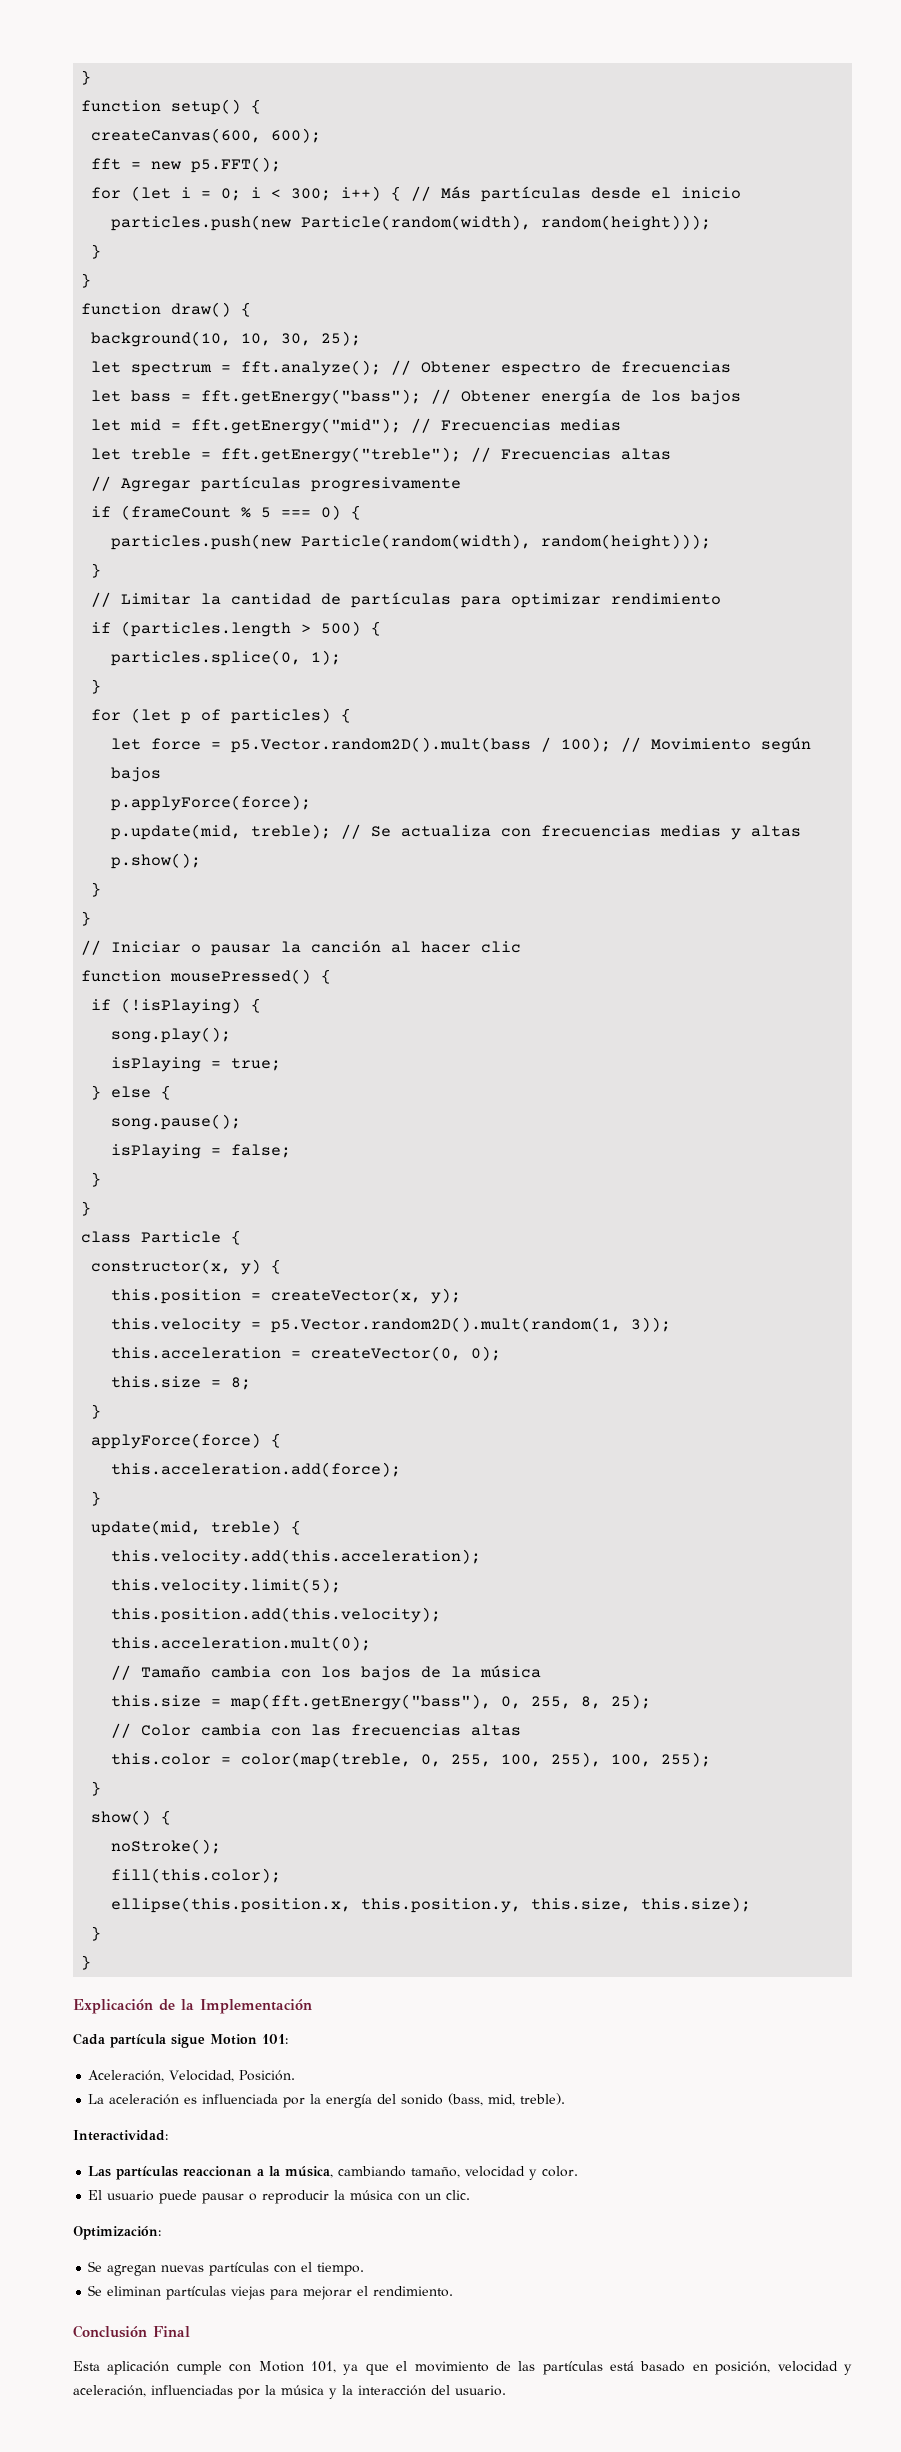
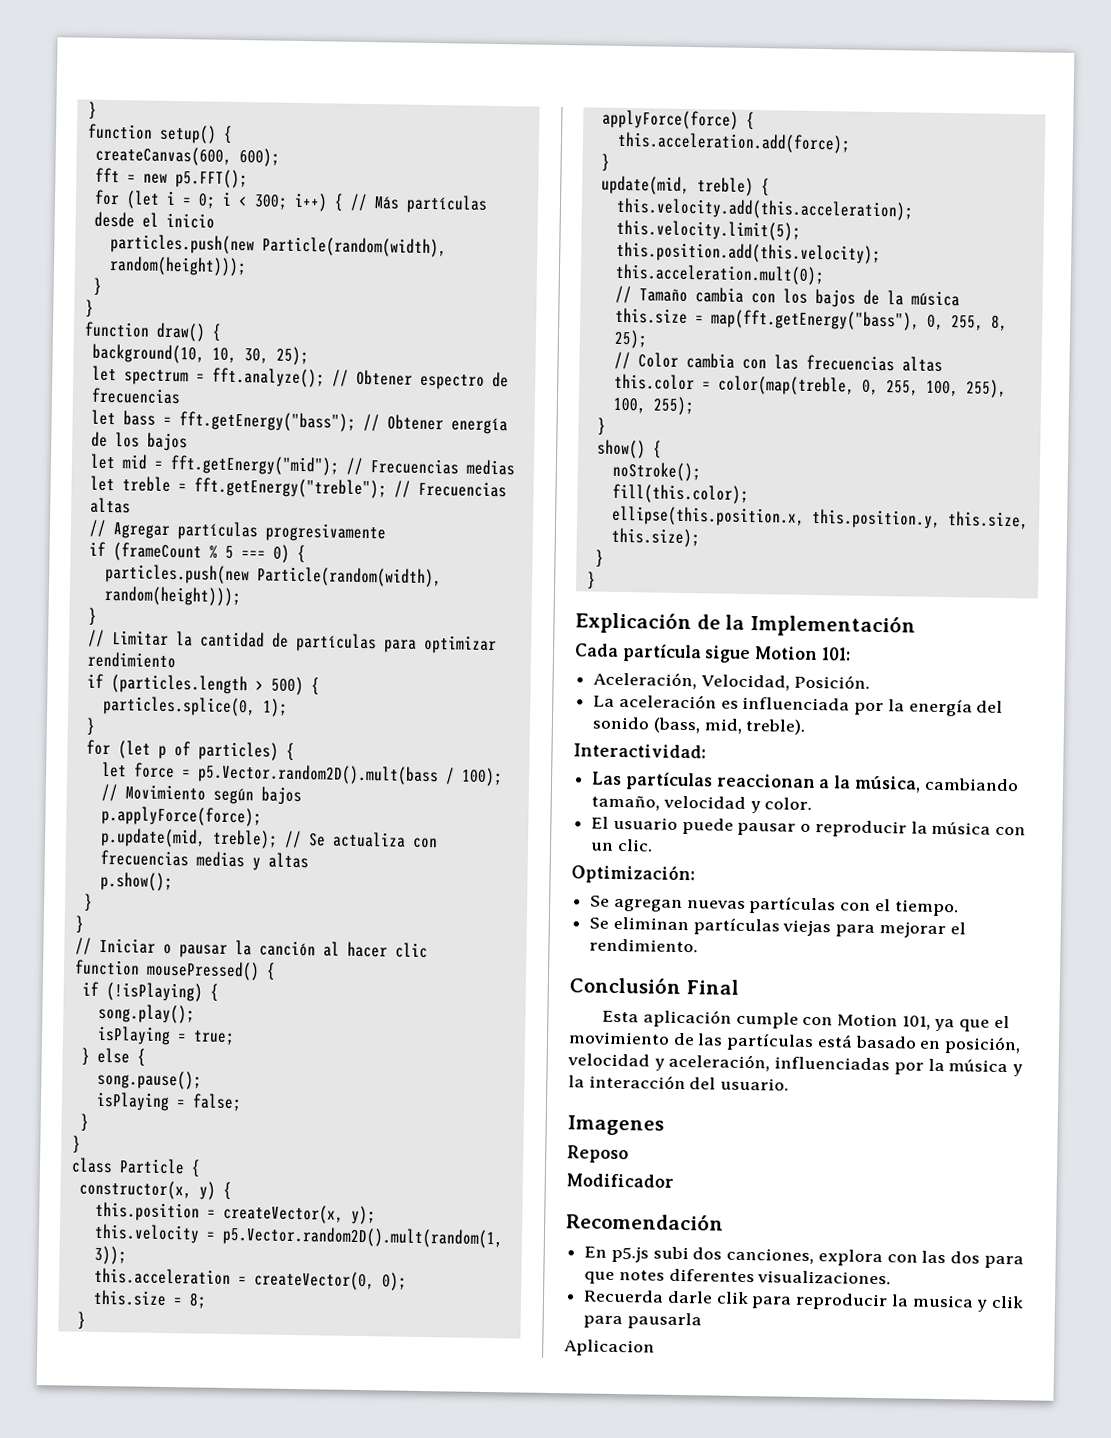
(506, 2390) none -> [567,1115,664,1136] [567,1145,629,1164] [566,1173,674,1188] [566,1212,724,1231] [584,1245,1024,1269] [584,1268,892,1285] [583,1289,1025,1312] [583,1312,702,1330] [564,1339,655,1357] // Imagenes // Reposo // Modificador // Recomendación // En p5.js subi dos canciones, explora con las dos para que notes diferentes visualizaciones. // Recuerda darle clik para reproducir la musica y clik para pausarla // Aplicacion

